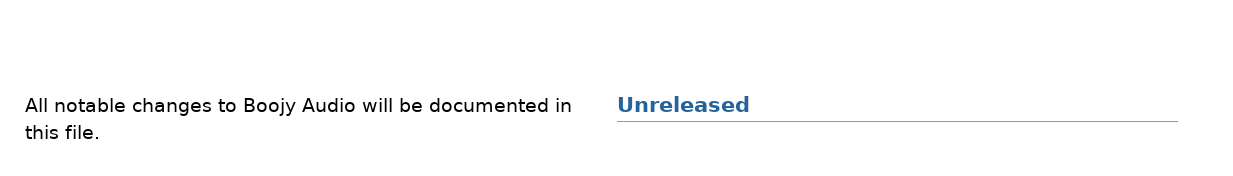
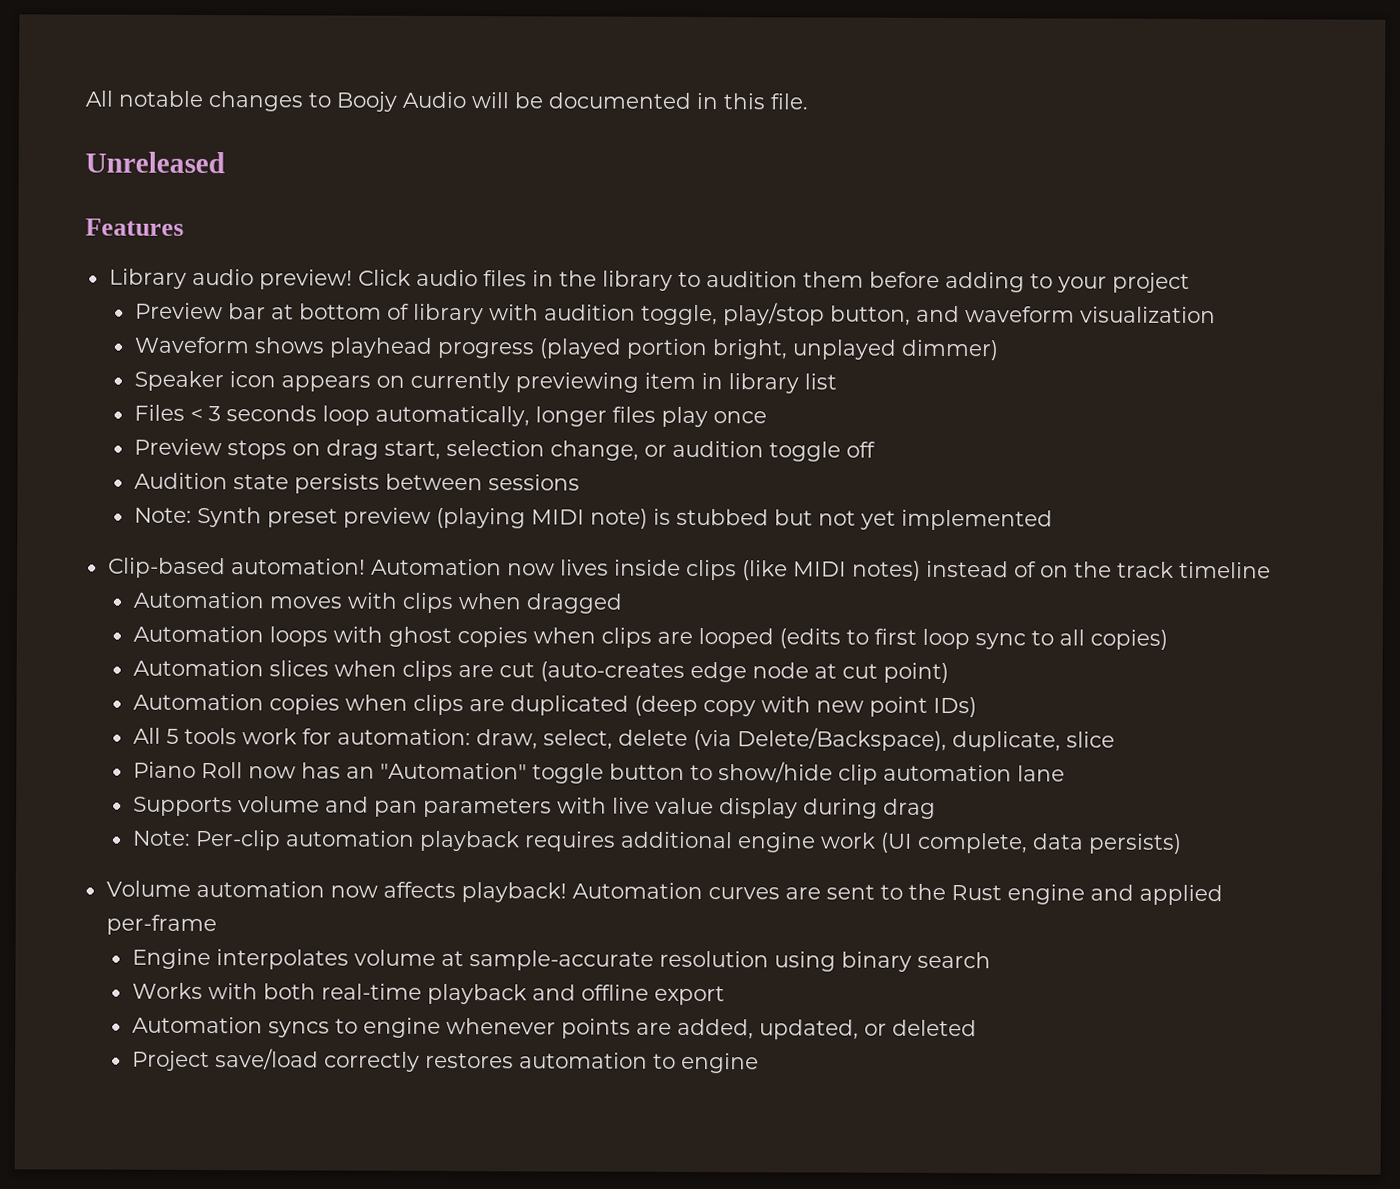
(750, 104) none -> [85,218,184,236] [108,268,1190,293] [134,302,1216,326] [133,336,999,361] [133,370,837,394] [133,404,767,428] [133,438,876,462] [133,472,580,494] [133,506,1053,531] [107,557,1271,581] [132,591,623,614] [132,625,1168,650] [132,659,949,683] [132,693,977,718] [132,727,1115,752] [132,761,1065,785] [132,796,936,819] [131,829,1182,854] [105,880,1223,906] [105,914,217,936] [131,948,991,972] [131,982,725,1006] [131,1016,977,1040] [131,1048,759,1074] // Features // Library audio preview! Click audio files in the library to audition them before adding to your project // Preview bar at bottom of library with audition toggle, play/stop button, and waveform visualization // Waveform shows playhead progress (played portion bright, unplayed dimmer) // Speaker icon appears on currently previewing item in library list // Files < 3 seconds loop automatically, longer files play once // Preview stops on drag start, selection change, or audition toggle off // Audition state persists between sessions // Note: Synth preset preview (playing MIDI note) is stubbed but not yet implemented // Clip-based automation! Automation now lives inside clips (like MIDI notes) instead of on the track timeline // Automation moves with clips when dragged // Automation loops with ghost copies when clips are looped (edits to first loop sync to all copies) // Automation slices when clips are cut (auto-creates edge node at cut point) // Automation copies when clips are duplicated (deep copy with new point IDs) // All 5 tools work for automation: draw, select, delete (via Delete/Backspace), duplicate, slice // Piano Roll now has an "Automation" toggle button to show/hide clip automation lane // Supports volume and pan parameters with live value display during drag // Note: Per-clip automation playback requires additional engine work (UI complete, data persists) // Volume automation now affects playback! Automation curves are sent to the Rust engine and applied per-frame // Engine interpolates volume at sample-accurate resolution using binary search // Works with both real-time playback and offline export // Automation syncs to engine whenever points are added, updated, or deleted // Project save/load correctly restores automation to engine

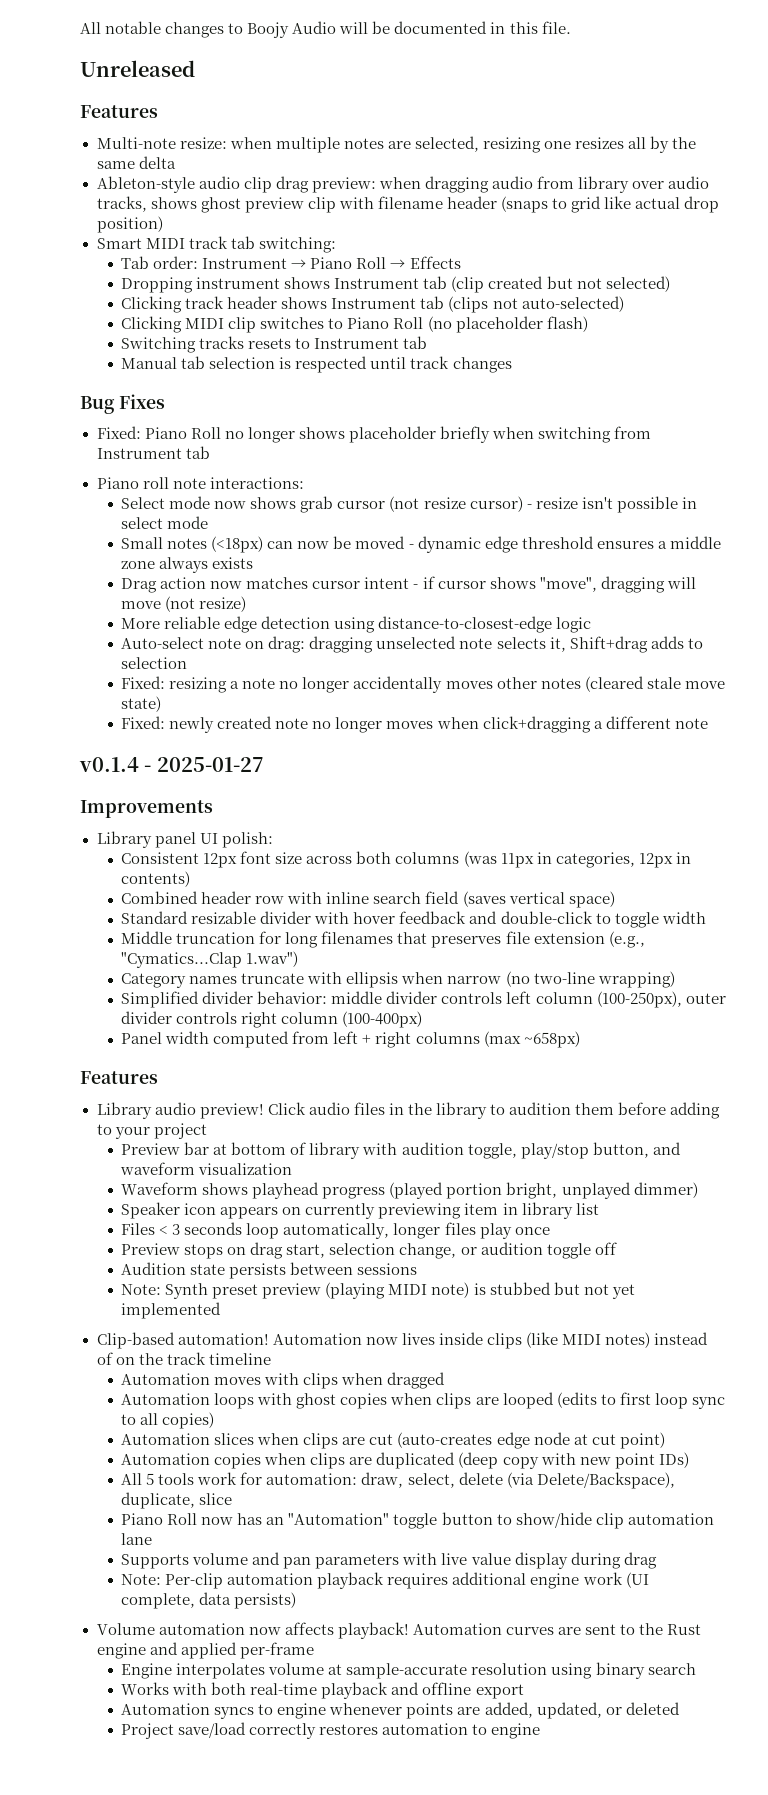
(184, 227) none -> [96,136,697,153] [96,156,176,169] [96,176,710,193] [96,196,720,213] [96,216,163,233] [96,236,336,253] [121,256,461,269] [121,276,670,293] [121,296,624,313] [121,316,588,333] [121,336,428,353] [121,356,512,373] [80,394,165,414] [96,426,651,443] [96,446,210,459] [96,477,304,489] [121,496,697,513] [121,516,209,529] [121,536,721,553] [121,557,254,573] [121,576,696,593] [121,596,247,612] [121,616,592,633] [121,636,703,653] [121,657,188,669] [121,676,725,693] [121,696,162,712] [121,716,708,733] [79,757,264,772] [80,800,213,818] [96,831,273,848] [121,851,691,868] [121,871,191,887] [121,891,615,908] [121,911,706,928] [121,931,645,948] [121,951,299,968] [121,971,675,988] [121,991,726,1008] [121,1011,423,1028] [121,1031,580,1048] [80,1071,158,1084] // Multi-note resize: when multiple notes are selected, resizing one resizes all by the same delta // Ableton-style audio clip drag preview: when dragging audio from library over audio tracks, shows ghost preview clip with filename header (snaps to grid like actual drop position) // Smart MIDI track tab switching: // Tab order: Instrument → Piano Roll → Effects // Dropping instrument shows Instrument tab (clip created but not selected) // Clicking track header shows Instrument tab (clips not auto-selected) // Clicking MIDI clip switches to Piano Roll (no placeholder flash) // Switching tracks resets to Instrument tab // Manual tab selection is respected until track changes // Bug Fixes // Fixed: Piano Roll no longer shows placeholder briefly when switching from Instrument tab // Piano roll note interactions: // Select mode now shows grab cursor (not resize cursor) - resize isn't possible in select mode // Small notes (<18px) can now be moved - dynamic edge threshold ensures a middle zone always exists // Drag action now matches cursor intent - if cursor shows "move", dragging will move (not resize) // More reliable edge detection using distance-to-closest-edge logic // Auto-select note on drag: dragging unselected note selects it, Shift+drag adds to selection // Fixed: resizing a note no longer accidentally moves other notes (cleared stale move state) // Fixed: newly created note no longer moves when click+dragging a different note // v0.1.4 - 2025-01-27 // Improvements // Library panel UI polish: // Consistent 12px font size across both columns (was 11px in categories, 12px in contents) // Combined header row with inline search field (saves vertical space) // Standard resizable divider with hover feedback and double-click to toggle width // Middle truncation for long filenames that preserves file extension (e.g., "Cymatics...Clap 1.wav") // Category names truncate with ellipsis when narrow (no two-line wrapping) // Simplified divider behavior: middle divider controls left column (100-250px), outer divider controls right column (100-400px) // Panel width computed from left + right columns (max ~658px) // Features

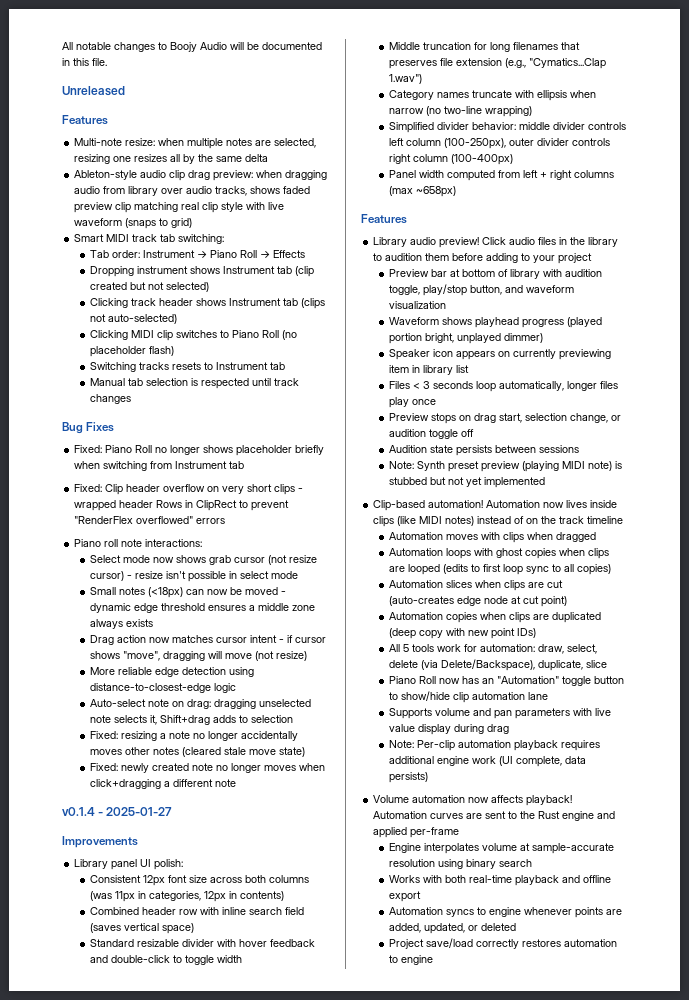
[200,197,241,213] ghost -> [283,186,311,194] faded
[338,196,720,213] [96,216,163,233] with filename header (snaps to grid like actual drop position) -> [134,202,285,213] [74,218,193,229] matching real clip style with live waveform (snaps to grid)
(210, 452) none -> [74,484,304,495] [74,500,290,511] [74,516,226,524] // Fixed: Clip header overflow on very short clips - wrapped header Rows in ClipRect to prevent "RenderFlex overflowed" errors

